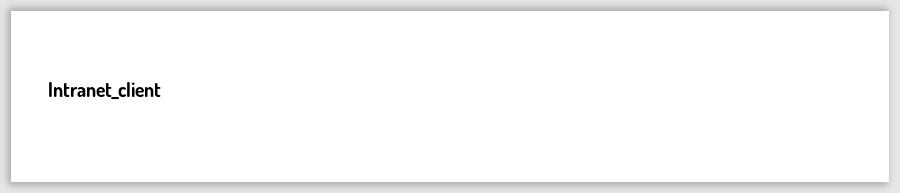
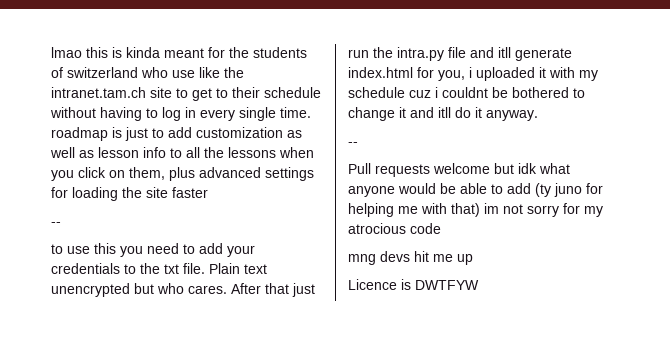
[48,82,161,100] Intranet_client -> [51,47,307,58] [51,67,244,78] [51,87,321,101] [50,107,311,121] [51,127,302,141] [50,147,314,158] [51,167,314,181] [51,187,208,201] [51,222,61,226] [51,243,255,257] [51,263,267,274] [51,283,315,297] [348,47,572,61] [348,67,598,81] [348,87,585,98] [348,107,538,121] [348,142,358,146] [348,163,570,177] [348,183,603,197] [348,203,603,217] [348,223,441,234] [348,251,473,265] [348,279,479,290] lmao this is kinda meant for the students of switzerland who use like the intranet.tam.ch site to get to their schedule without having to log in every single time. roadmap is just to add customization as well as lesson info to all the lessons when you click on them, plus advanced settings for loading the site faster // -- // to use this you need to add your credentials to the txt file. Plain text unencrypted but who cares. After that just run the intra.py file and itll generate index.html for you, i uploaded it with my schedule cuz i couldnt be bothered to change it and itll do it anyway. // -- // Pull requests welcome but idk what anyone would be able to add (ty juno for helping me with that) im not sorry for my atrocious code // mng devs hit me up // Licence is DWTFYW

